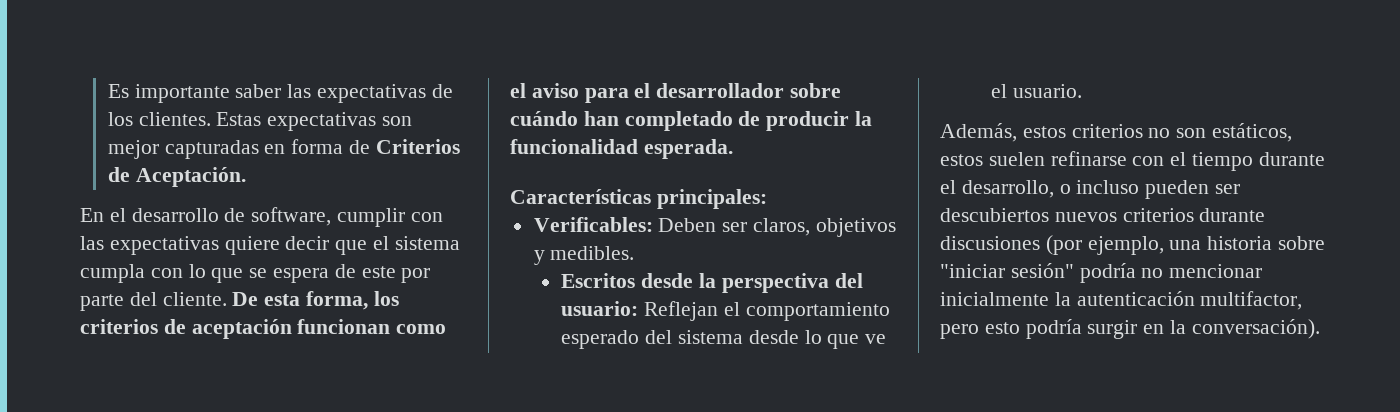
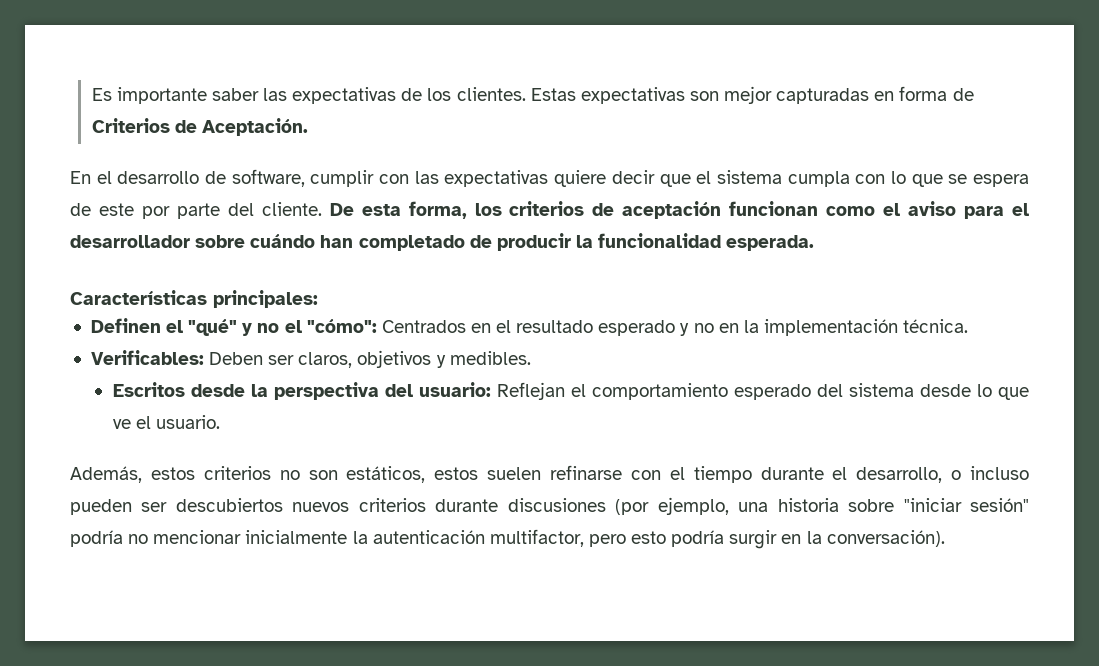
(767, 199) none -> [90,318,969,336] // Definen el "qué" y no el "cómo": Centrados en el resultado esperado y no en la implementación técnica.

